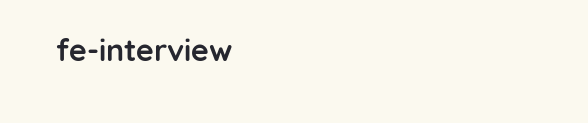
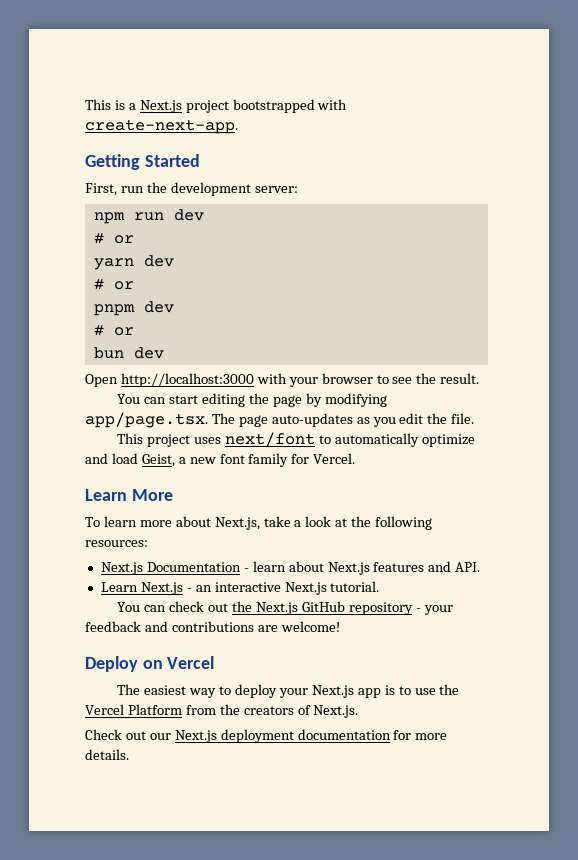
[56,38,232,61] fe-interview -> [85,99,348,113] [85,119,238,134] [85,154,200,170] [85,182,298,196] [93,209,204,224] [93,232,134,244] [93,255,174,270] [93,278,134,290] [93,301,174,316] [93,324,134,336] [93,347,164,359] [85,373,480,387] [117,393,387,407] [85,412,475,428] [117,432,475,447] [85,453,356,467] [85,489,173,501] [85,516,433,530] [85,540,148,547] [100,561,481,575] [100,581,380,595] [117,601,453,615] [85,621,340,632] [85,656,215,672] [117,684,460,698] [85,704,359,718] [85,729,448,743] [85,749,129,760] This is a Next.js project bootstrapped with create-next-app. // Getting Started // First, run the development server: // npm run dev // # or // yarn dev // # or // pnpm dev // # or // bun dev // Open http://localhost:3000 with your browser to see the result. // You can start editing the page by modifying app/page.tsx. The page auto-updates as you edit the file. // This project uses next/font to automatically optimize and load Geist, a new font family for Vercel. // Learn More // To learn more about Next.js, take a look at the following resources: // Next.js Documentation - learn about Next.js features and API. // Learn Next.js - an interactive Next.js tutorial. // You can check out the Next.js GitHub repository - your feedback and contributions are welcome! // Deploy on Vercel // The easiest way to deploy your Next.js app is to use the Vercel Platform from the creators of Next.js. // Check out our Next.js deployment documentation for more details.

